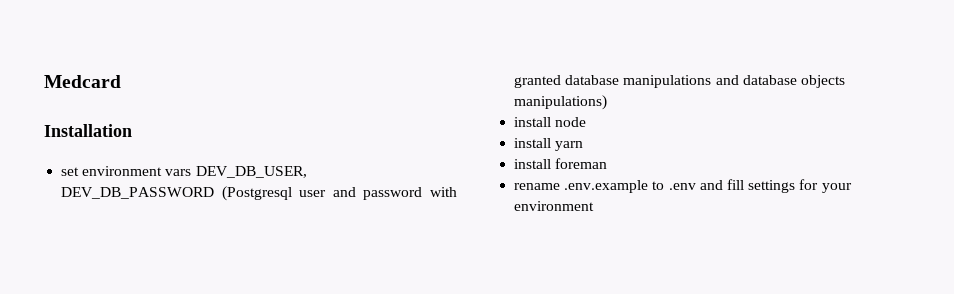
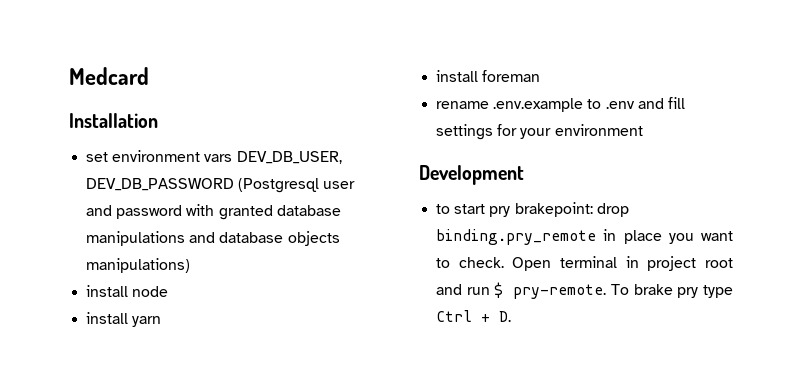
(595, 206) none -> [419,165,524,185] [436,202,629,217] [436,229,733,245] [436,256,733,271] [436,282,733,299] [436,310,512,322] // Development // to start pry brakepoint: drop binding.pry_remote in place you want to check. Open terminal in project root and run $ pry-remote. To brake pry type Ctrl + D.

